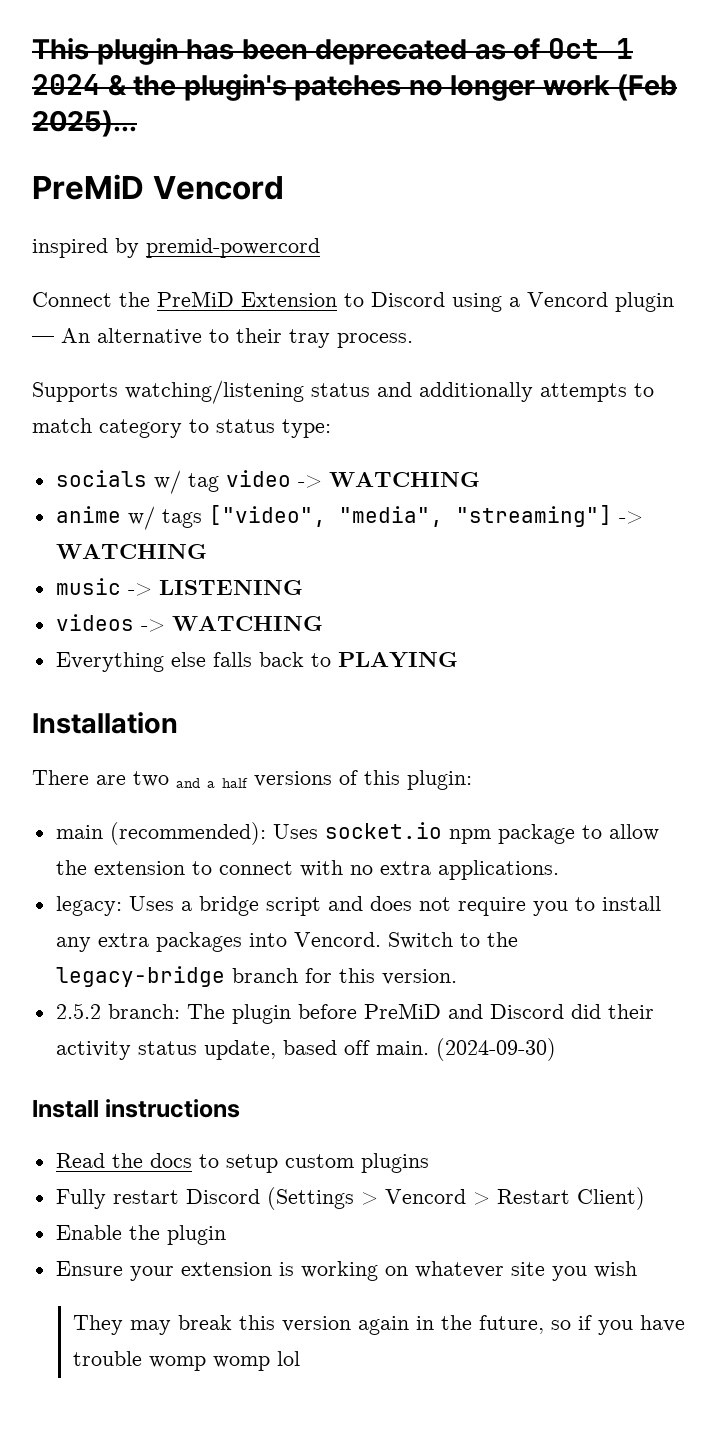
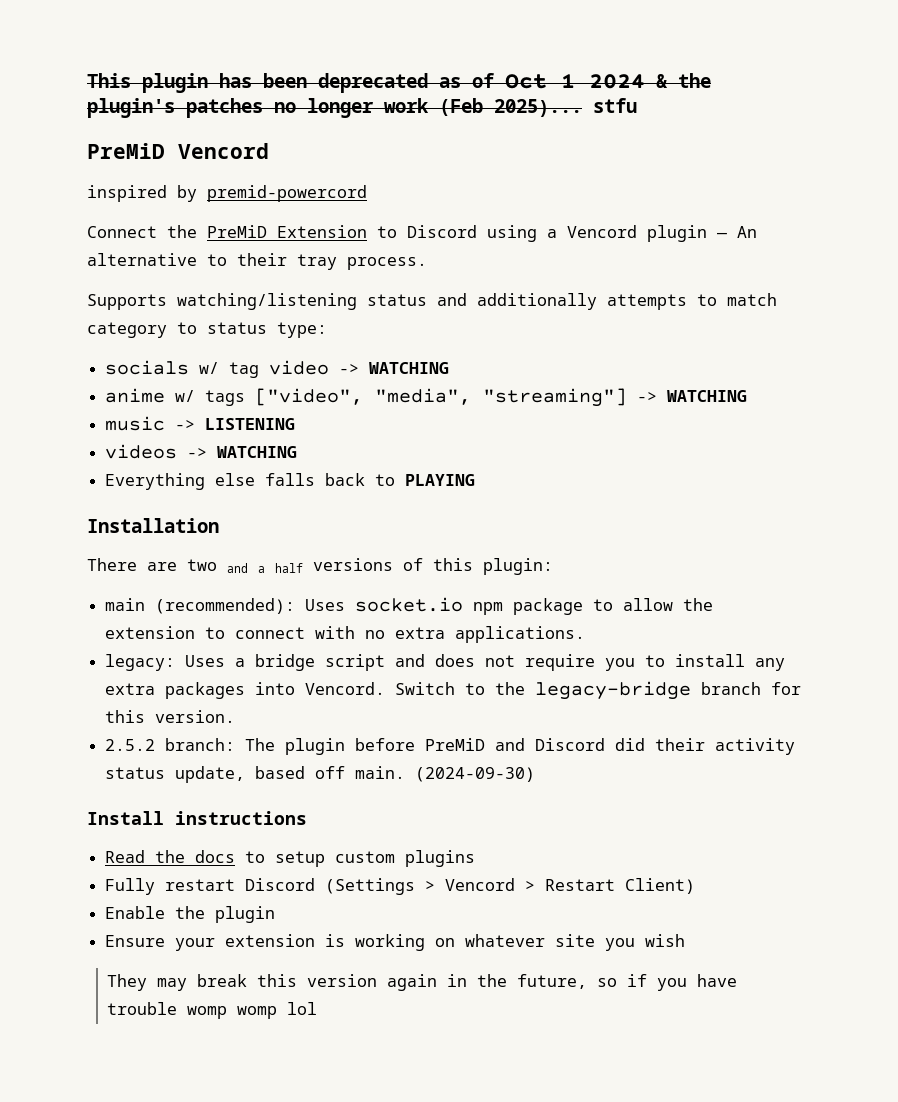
(137, 123) none -> [593,98,637,113] stfu

